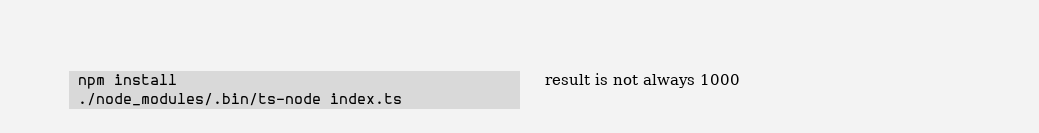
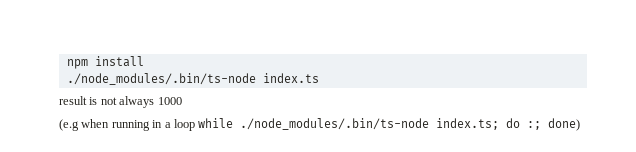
(740, 79) none -> [59,118,581,131] // (e.g when running in a loop while ./node_modules/.bin/ts-node index.ts; do :; done)

